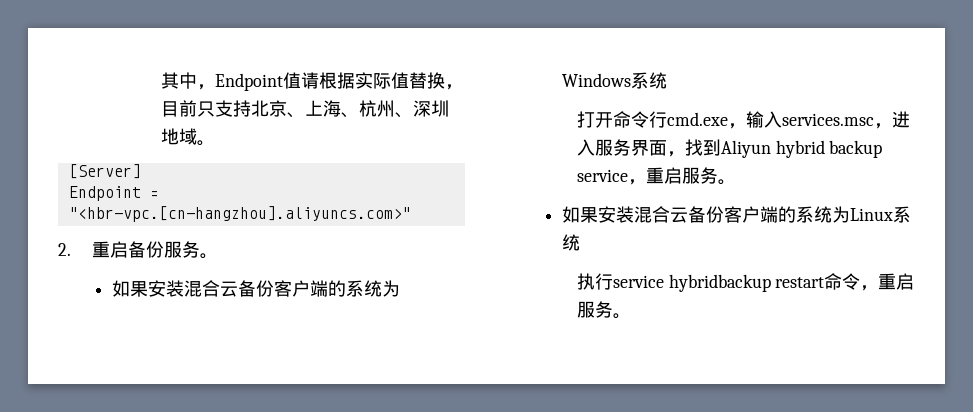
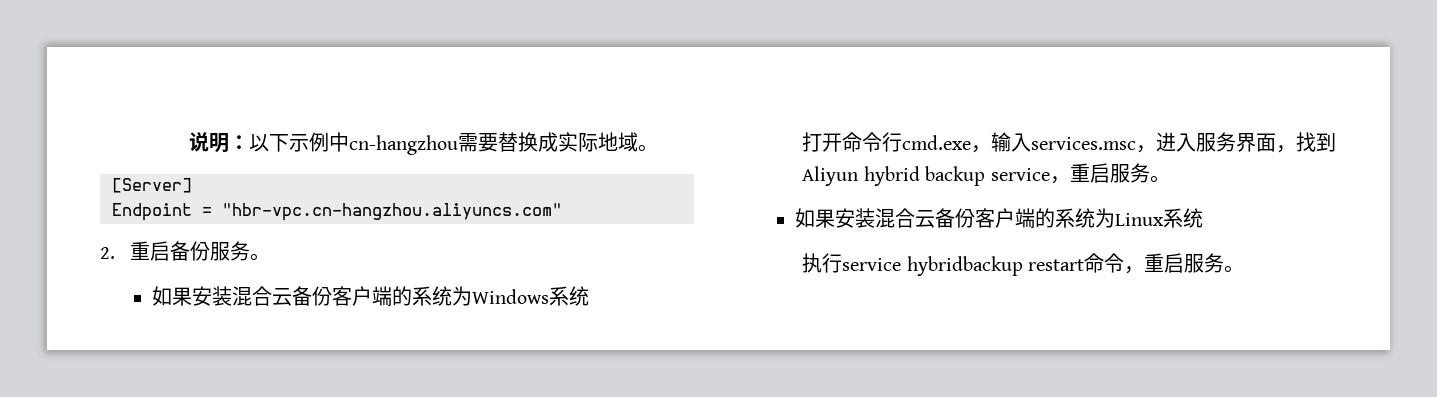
[161,72,464,91] [161,100,450,118] 其中，Endpoint值请根据实际值替换，目前只支持北京、上海、杭州、深圳 -> [189,132,599,155] 说明：以下示例中cn-hangzhou需要替换成实际
[68,206,411,222] "<hbr-vpc.[cn-hangzhou].aliyuncs.com>" -> [222,203,562,221] "hbr-vpc.cn-hangzhou.aliyuncs.com"

